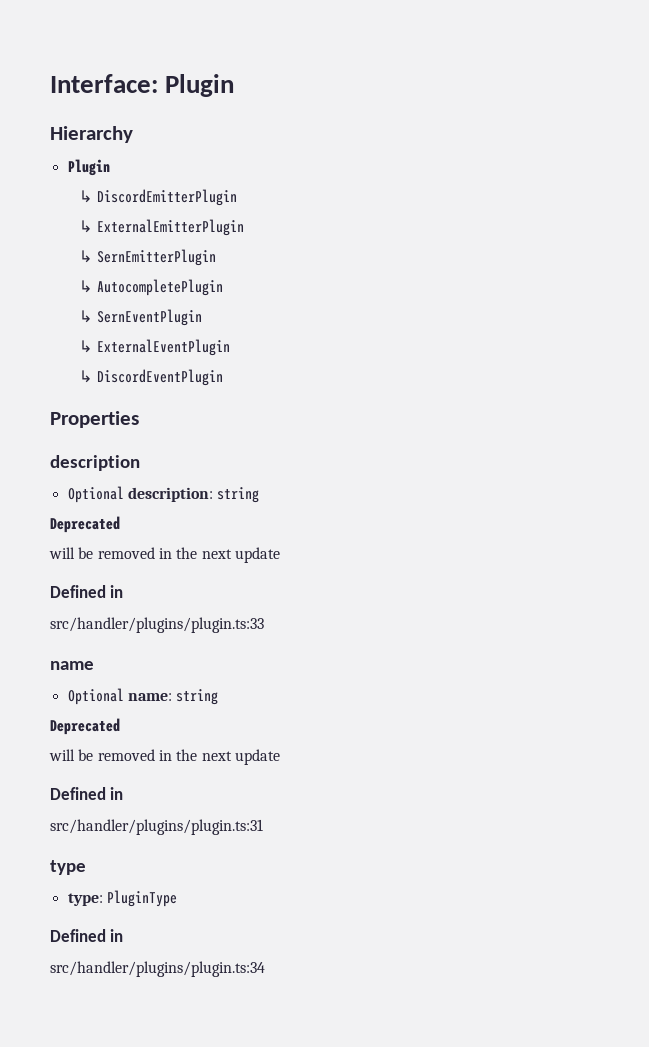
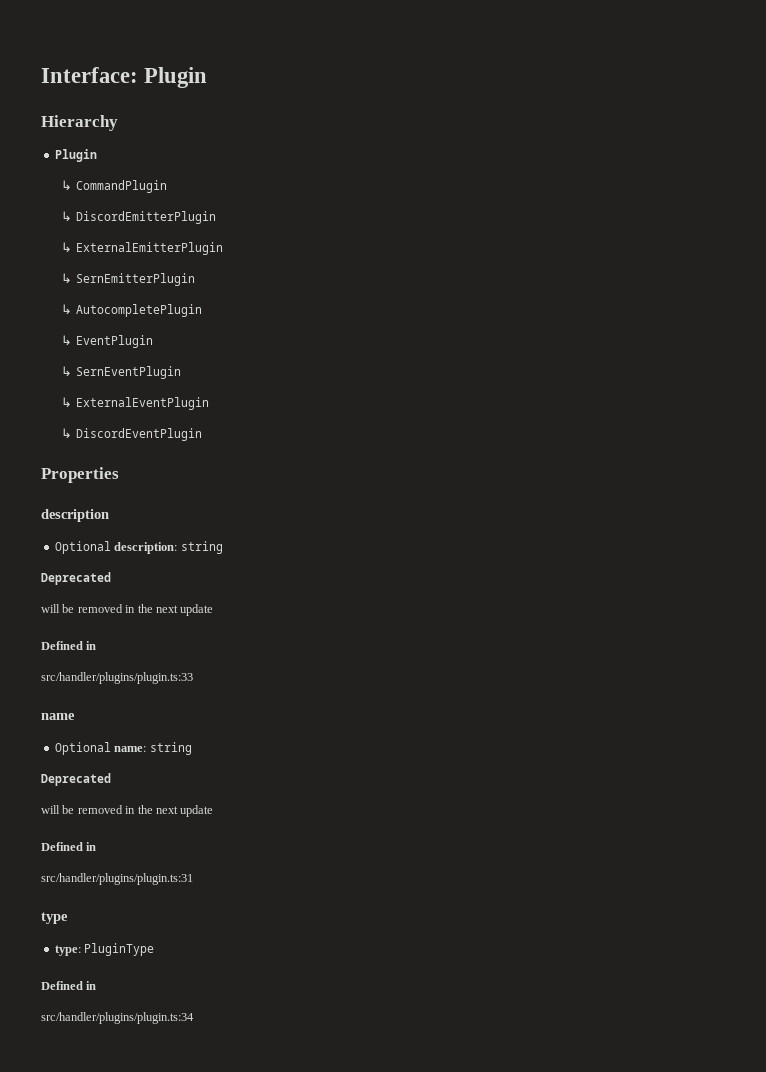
(110, 167) none -> [61,180,167,193] // ↳ CommandPlugin
(223, 287) none -> [61,335,153,348] // ↳ EventPlugin

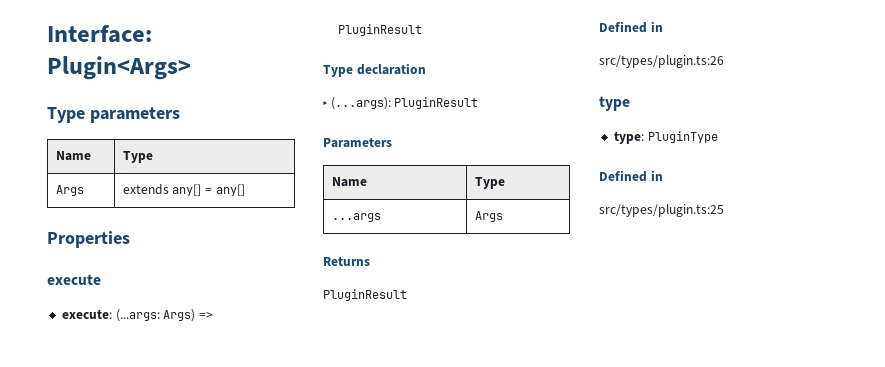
[144,67,208,88] [41,115,118,131] [54,149,97,162] [61,180,167,193] [61,211,216,224] [61,242,223,255] [61,273,195,286] [61,304,202,317] [61,335,153,348] [61,366,181,379] [61,397,209,410] [61,428,202,441] [41,467,119,483] [41,509,109,522] [54,541,223,554] [41,572,111,585] [41,604,214,616] [41,641,97,650] [41,672,193,684] [41,713,75,720] [54,742,192,755] [41,773,111,786] [41,805,214,817] [41,842,97,851] [41,873,193,885] Plugin // Hierarchy // Plugin // ↳ CommandPlugin // ↳ DiscordEmitterPlugin // ↳ ExternalEmitterPlugin // ↳ SernEmitterPlugin // ↳ AutocompletePlugin // ↳ EventPlugin // ↳ SernEventPlugin // ↳ ExternalEventPlugin // ↳ DiscordEventPlugin // Properties // description // Optional description: string // Deprecated // will be removed in the next update // Defined in // src/handler/plugins/plugin.ts:33 // name // Optional name: string // Deprecated // will be removed in the next update // Defined in // src/handler/plugins/plugin.ts:31 -> [47,56,191,80] [47,107,180,123] [55,151,91,161] [122,151,153,163] [55,185,84,196] [122,184,245,196] [47,231,130,248] [47,274,101,285] [61,309,213,322] [337,24,422,36] [323,63,426,77] [323,97,479,110] [323,137,392,148] [331,177,367,187] [474,177,505,189] [331,213,381,222] [474,211,503,222] [323,256,370,266] [323,289,407,301] [599,21,663,33] [599,55,724,68] Plugin<Args> // Type parameters // Name | Type // Args | extends any[] = any[] // Properties // execute // execute: (...args: Args) => PluginResult // Type declaration // ▸ (...args): PluginResult // Parameters // Name | Type // ...args | Args // Returns // PluginResult // Defined in // src/types/plugin.ts:26
[41,1012,194,1024] src/handler/plugins/plugin.ts:34 -> [599,204,724,217] src/types/plugin.ts:25

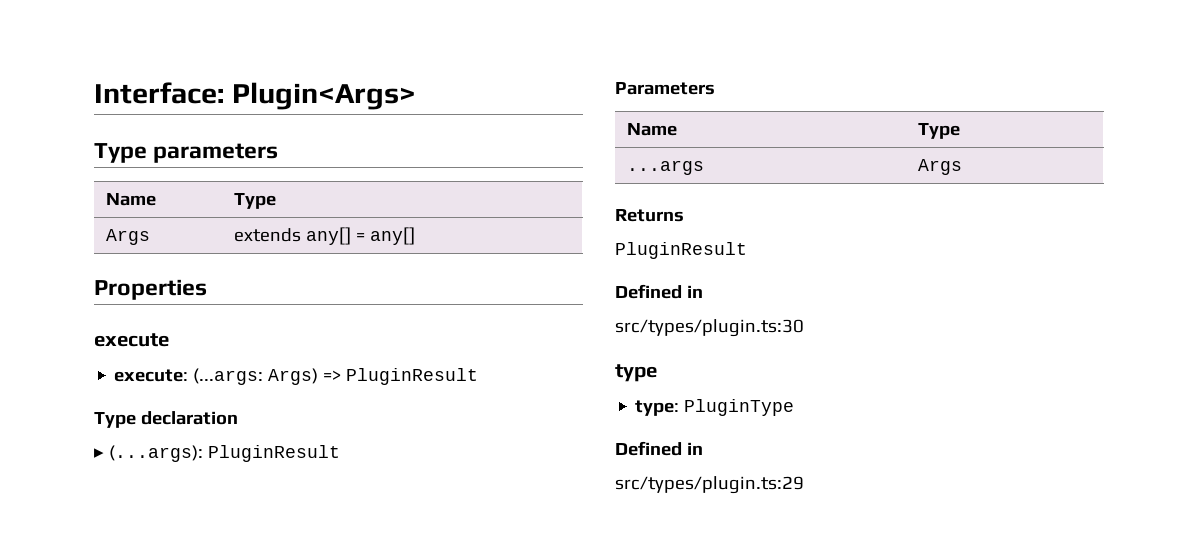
[599,55,724,68] src/types/plugin.ts:26 -> [615,319,804,337] src/types/plugin.ts:30
[599,204,724,217] src/types/plugin.ts:25 -> [615,476,804,494] src/types/plugin.ts:29

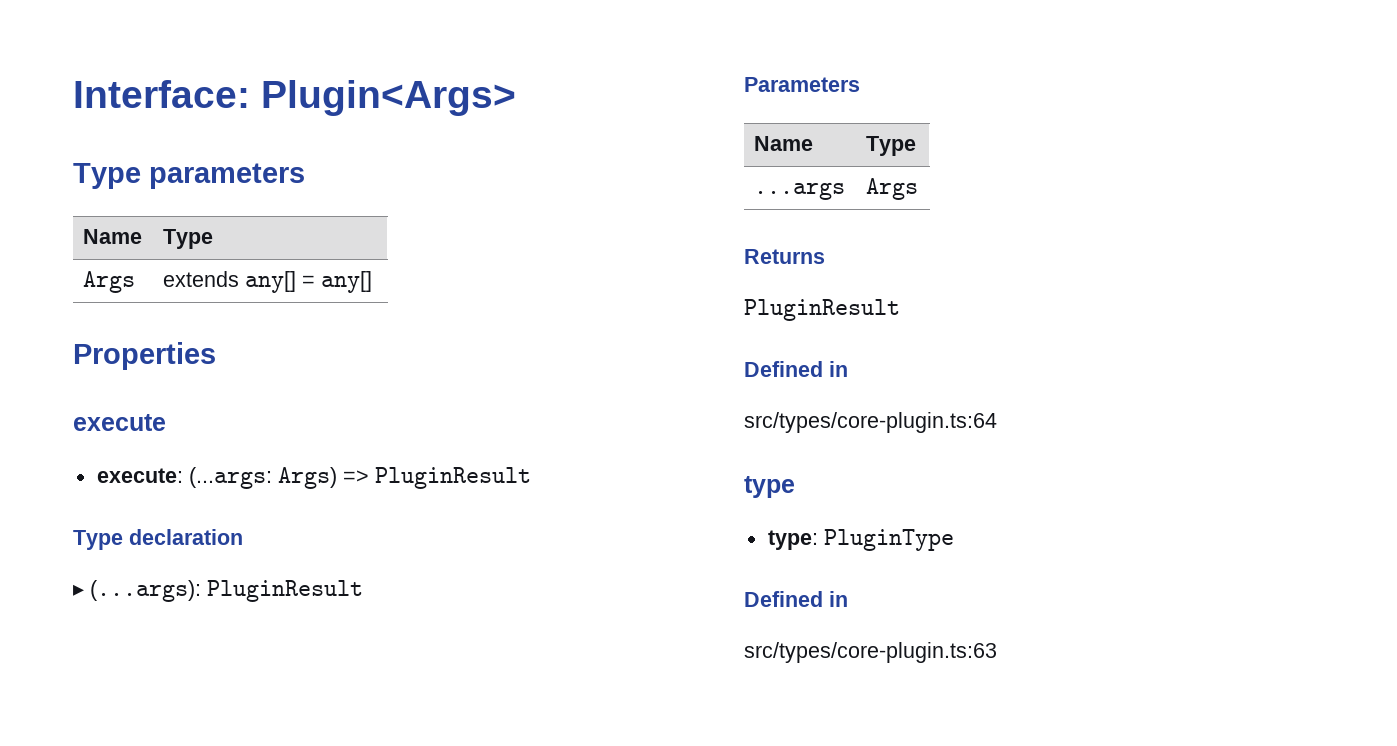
[615,319,804,337] src/types/plugin.ts:30 -> [744,412,997,433] src/types/core-plugin.ts:64
[615,476,804,494] src/types/plugin.ts:29 -> [744,642,997,663] src/types/core-plugin.ts:63

